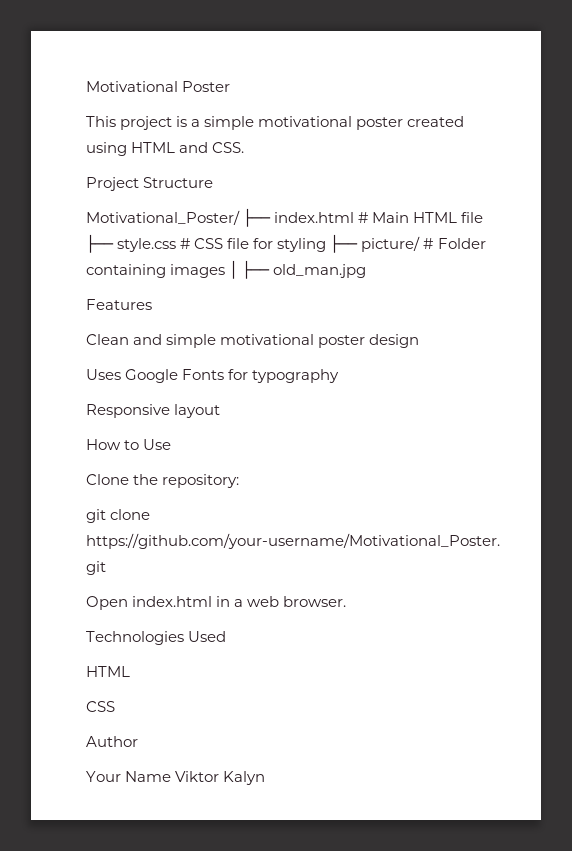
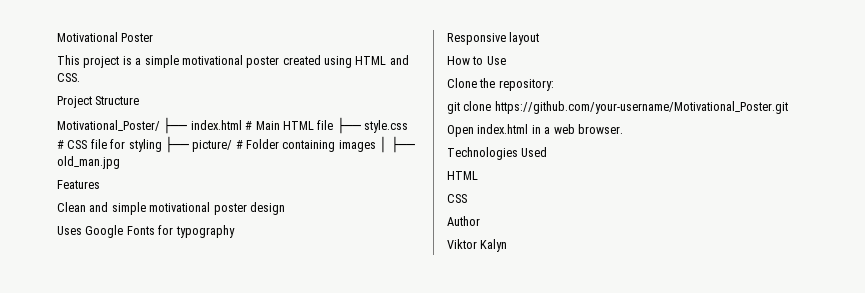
[86,771,172,782] Your Name -> (480, 221) none

